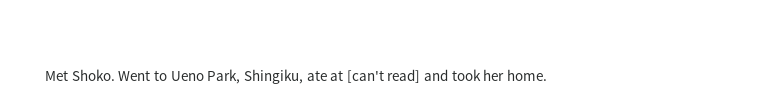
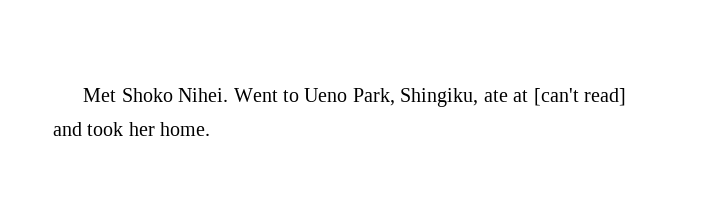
[71,69,115,81] Shoko. -> [121,88,229,102] Shoko Nihei.

